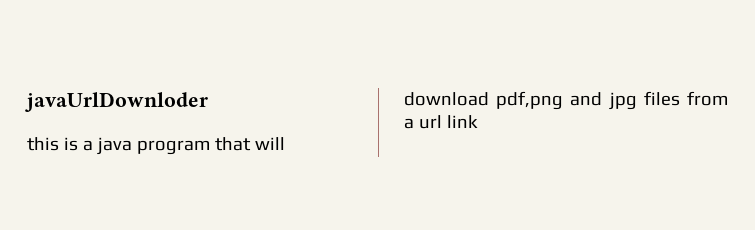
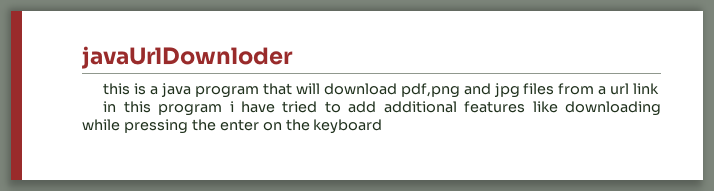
(478, 121) none -> [103,101,661,116] [82,119,383,134] // in this program i have tried to add additional features like downloading while pressing the enter on the keyboard

